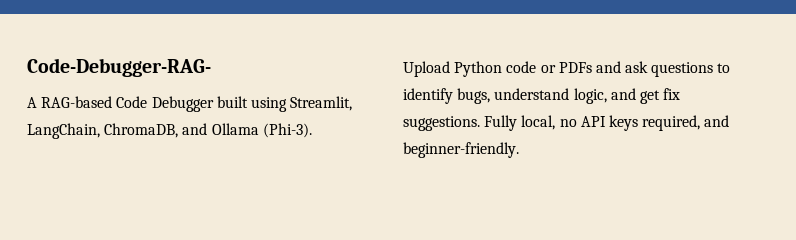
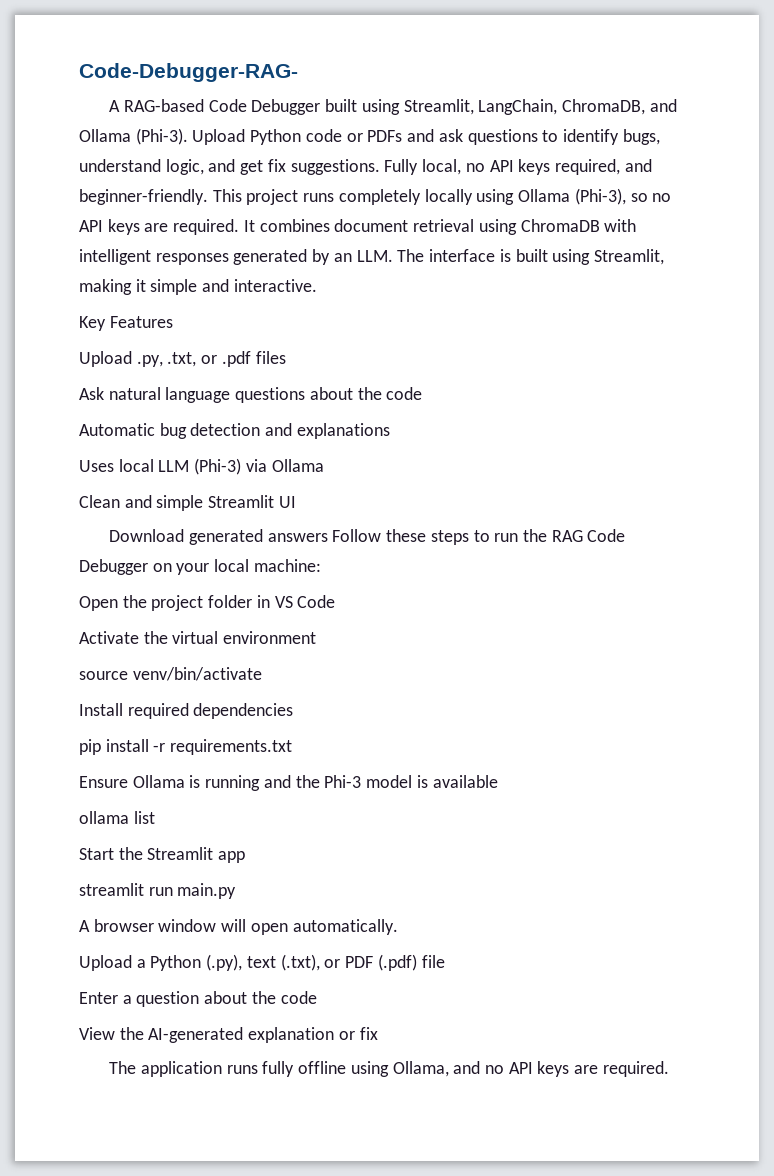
(519, 150) none -> [212,188,672,205] [79,219,637,235] [79,249,664,265] [79,279,317,295] [79,316,173,331] [79,351,286,367] [79,387,423,403] [79,423,390,439] [79,458,324,475] [79,495,296,511] [109,529,626,545] [79,559,321,575] [79,595,336,611] [79,631,317,644] [79,667,262,681] [79,703,294,719] [79,739,293,755] [79,775,498,791] [79,811,155,824] [79,847,246,863] [79,883,237,899] [79,919,398,935] [79,954,445,971] [79,991,317,1007] [79,1027,378,1043] [109,1061,669,1077] This project runs completely locally using Ollama (Phi-3), so no API keys are required. It combines document retrieval using ChromaDB with intelligent responses generated by an LLM. The interface is built using Streamlit, making it simple and interactive. // Key Features // Upload .py, .txt, or .pdf files // Ask natural language questions about the code // Automatic bug detection and explanations // Uses local LLM (Phi-3) via Ollama // Clean and simple Streamlit UI // Download generated answers Follow these steps to run the RAG Code Debugger on your local machine: // Open the project folder in VS Code // Activate the virtual environment // source venv/bin/activate // Install required dependencies // pip install -r requirements.txt // Ensure Ollama is running and the Phi-3 model is available // ollama list // Start the Streamlit app // streamlit run main.py // A browser window will open automatically. // Upload a Python (.py), text (.txt), or PDF (.pdf) file // Enter a question about the code // View the AI-generated explanation or fix // The application runs fully offline using Ollama, and no API keys are required.

